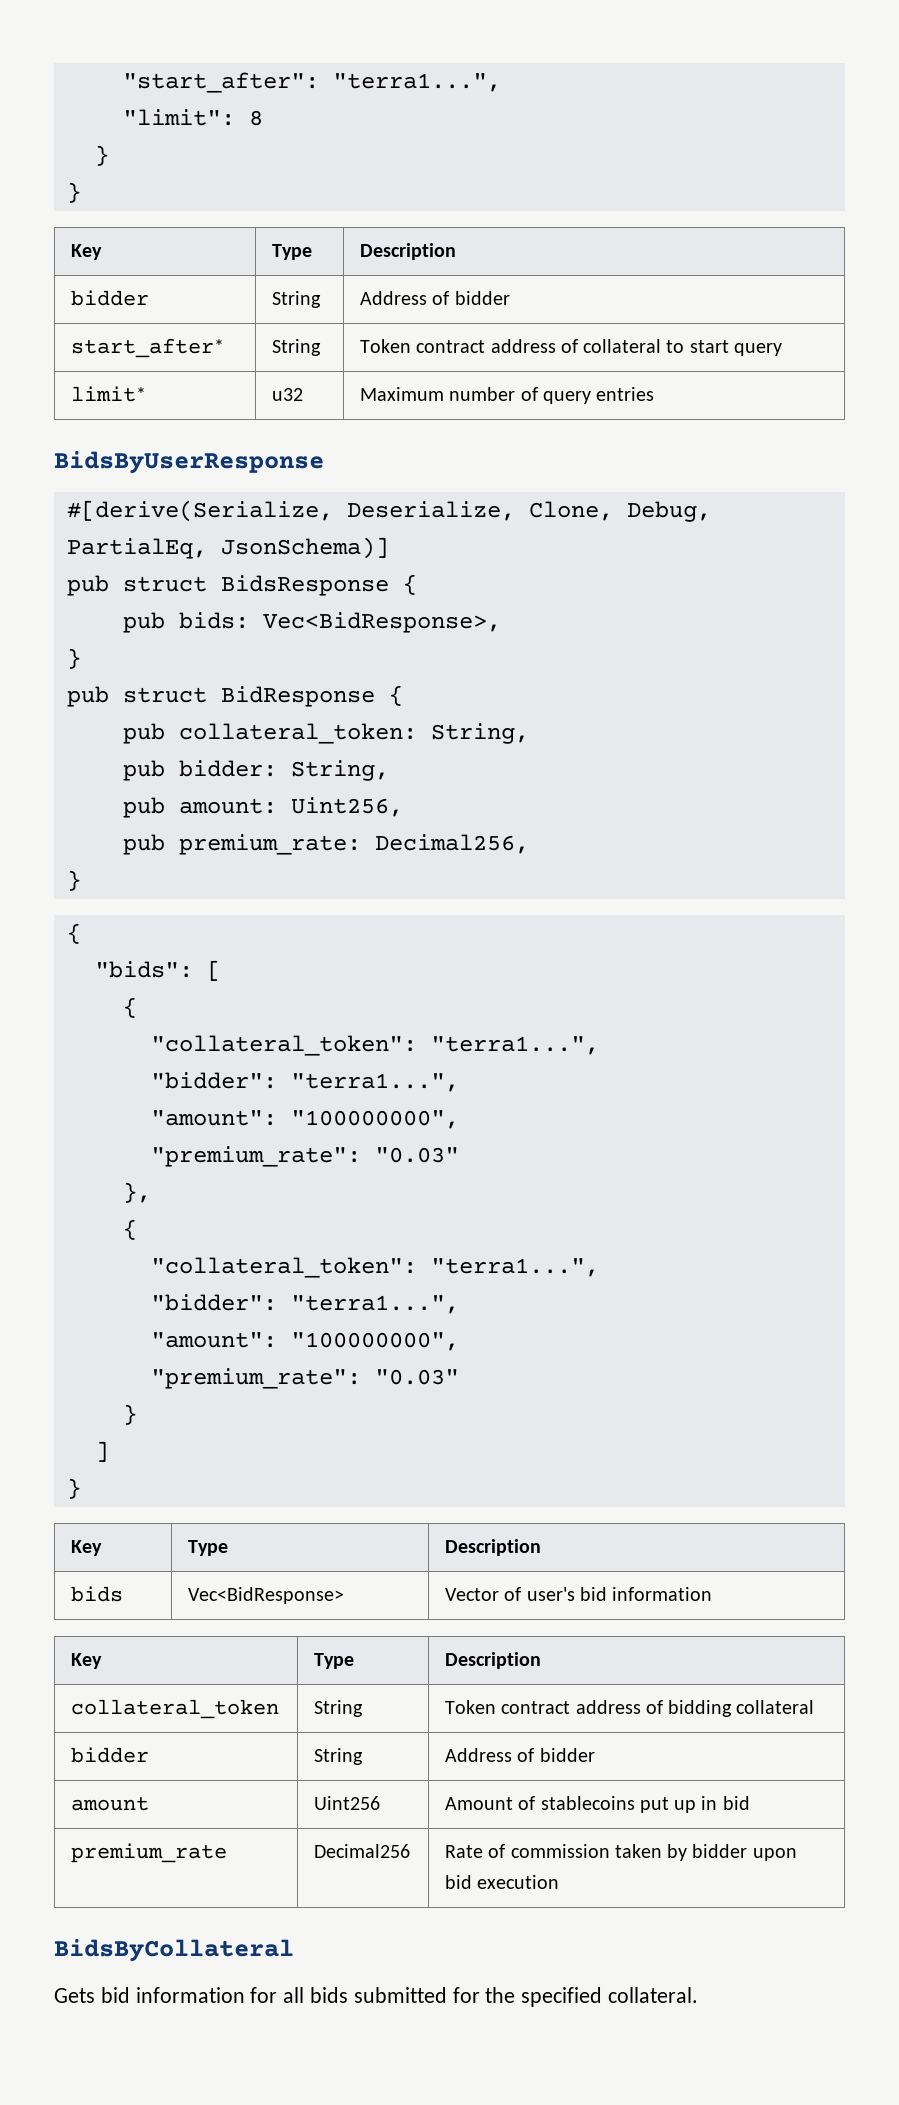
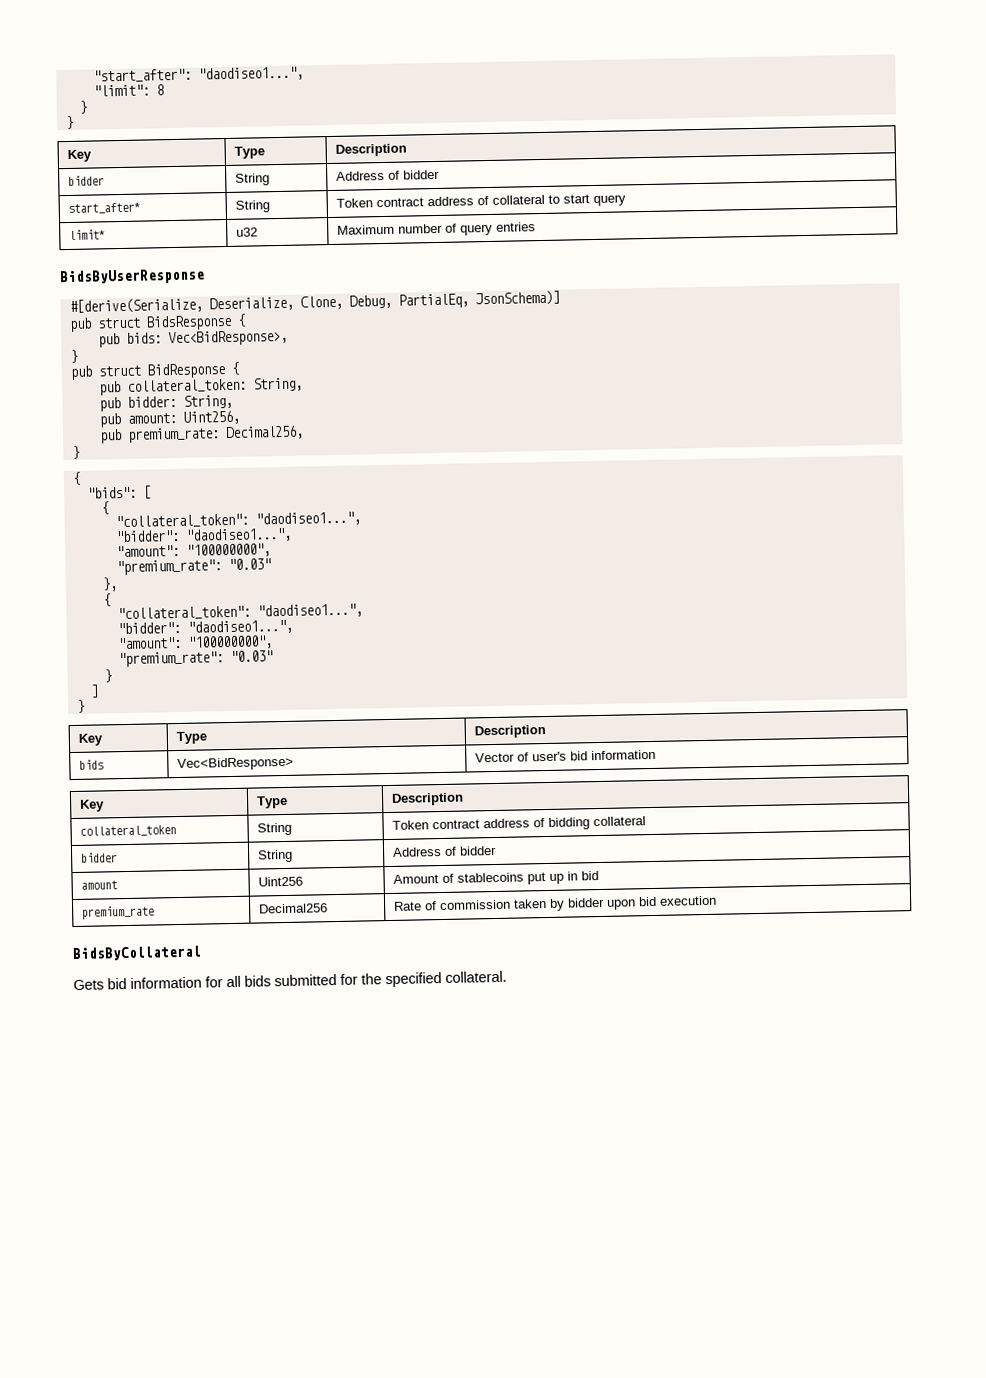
[332,73,501,92] "terra1...", -> [197,66,304,82] "daodiseo1...",
[430,1036,599,1055] [150,1072,459,1092] "terra1...", // "bidder": "terra1...", -> [254,511,361,527] [114,527,292,543] "daodiseo1...", // "bidder": "daodiseo1...",
[430,1258,599,1277] [150,1294,459,1314] "terra1...", // "bidder": "terra1...", -> [256,603,363,619] [116,619,293,635] "daodiseo1...", // "bidder": "daodiseo1...",

